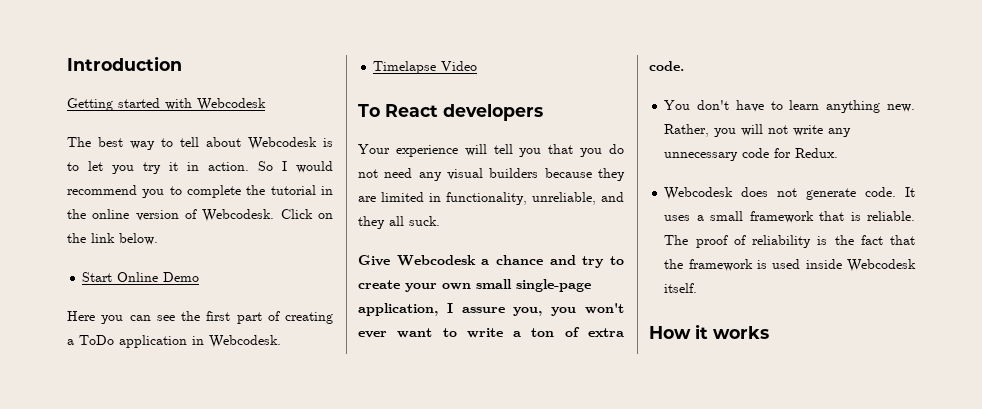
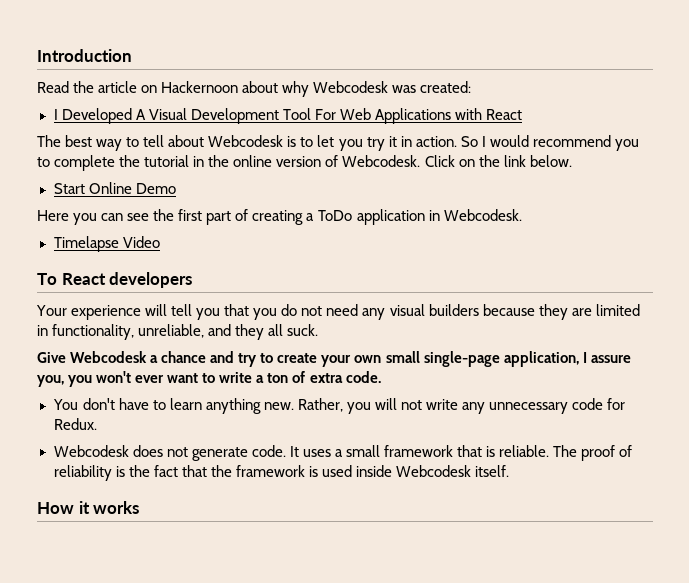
[67,98,266,111] Getting started with Webcodesk -> [37,81,472,97] [53,108,522,124] Read the article on Hackernoon about why Webcodesk was created: // I Developed A Visual Development Tool For Web Applications with React

